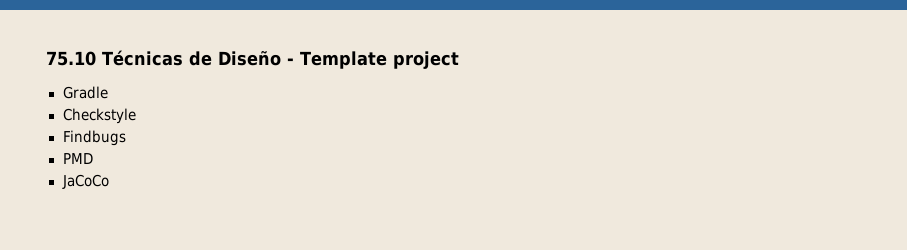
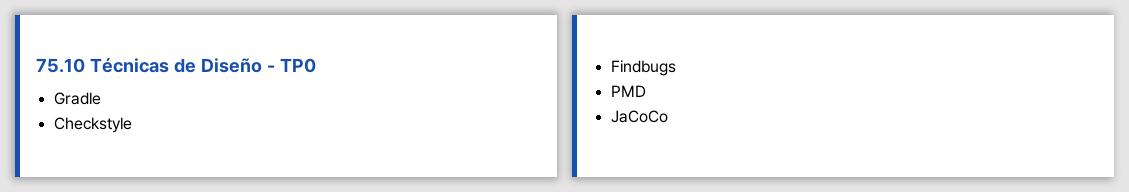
[299,51,459,69] Template project -> [279,58,316,73] TP0

